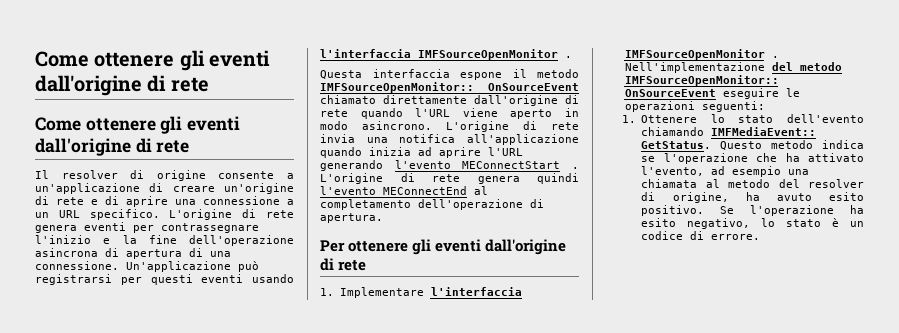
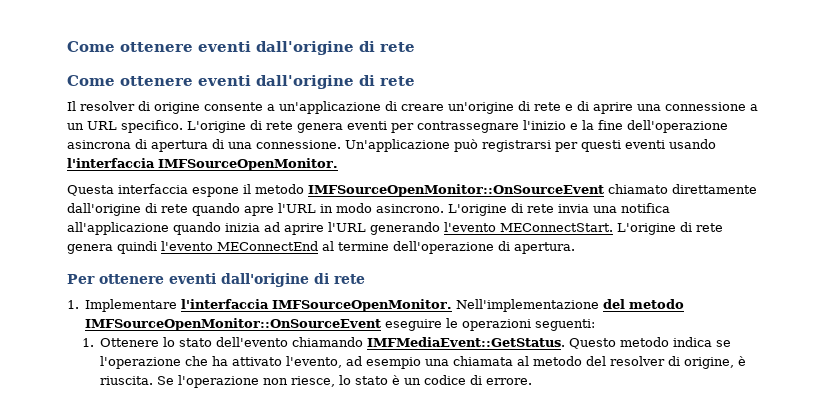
[35,50,205,71] Come ottenere gli -> [67,41,193,52] Come ottenere
[160,116,183,134] gli -> (193, 81) none
[418,49,572,60] IMFSourceOpenMonitor . -> [158,158,338,171] IMFSourceOpenMonitor.
[320,82,579,93] IMFSourceOpenMonitor:: OnSourceEvent -> [308,184,604,197] IMFSourceOpenMonitor::OnSourceEvent
[415,108,553,119] l'URL viene aperto -> [244,203,316,216] apre l'URL
[462,161,579,169] MEConnectStart . -> [500,223,613,232] MEConnectStart.
[320,199,411,210] completamento -> [338,242,389,251] termine
[412,239,432,255] gli -> (164, 279) none
[624,49,779,60] IMFSourceOpenMonitor . -> [272,299,453,312] IMFSourceOpenMonitor.
[624,75,779,86] [624,89,716,97] IMFSourceOpenMonitor:: OnSourceEvent -> [85,318,382,331] IMFSourceOpenMonitor::OnSourceEvent
[711,127,817,136] [641,141,712,149] IMFMediaEvent:: GetStatus. -> [366,337,565,347] IMFMediaEvent::GetStatus.
[745,192,864,201] [641,205,864,216] [641,218,751,229] ha avuto esito positivo. Se l'operazione ha esito negativo, -> [737,356,746,366] [99,375,335,388] è riuscita. Se l'operazione non riesce,

